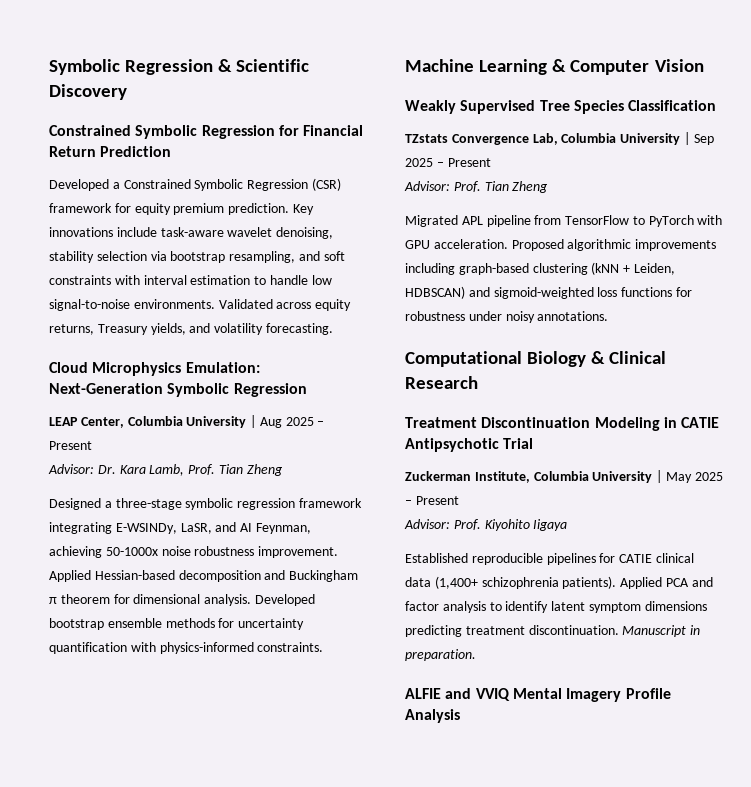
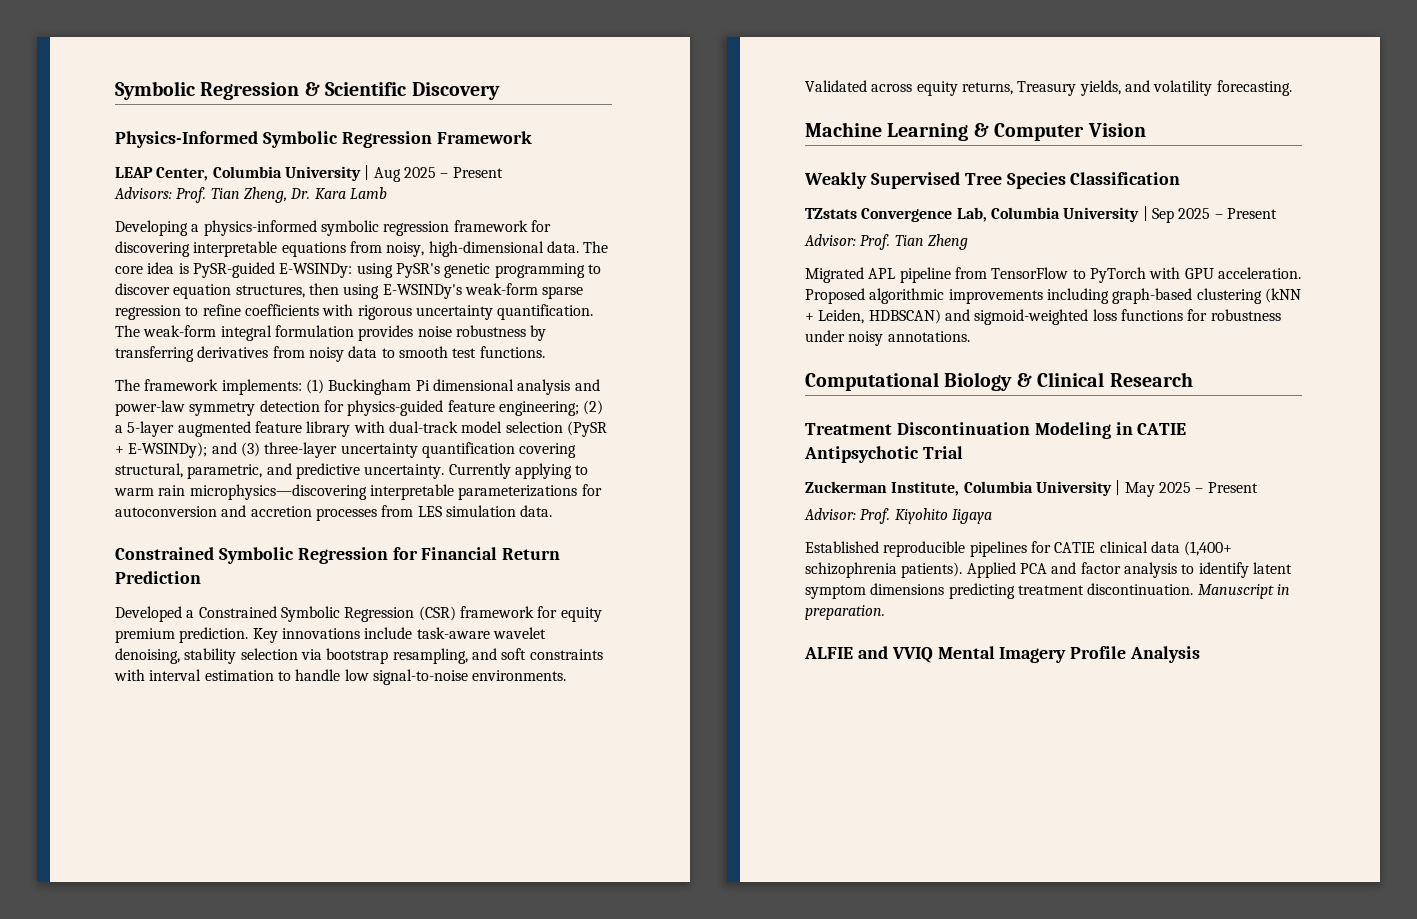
(127, 92) none -> [115,131,532,148] [115,165,503,182] [114,187,387,203] [115,220,551,236] [115,241,609,257] [115,262,601,278] [115,283,584,299] [115,304,594,320] [115,325,547,341] [115,346,545,362] [115,379,600,395] [115,400,604,416] [115,421,607,437] [115,442,577,458] [115,463,589,479] [114,484,602,500] [115,505,553,521] // Physics-Informed Symbolic Regression Framework // LEAP Center, Columbia University | Aug 2025 – Present // Advisors: Prof. Tian Zheng, Dr. Kara Lamb // Developing a physics-informed symbolic regression framework for discovering interpretable equations from noisy, high-dimensional data. The core idea is PySR-guided E-WSINDy: using PySR's genetic programming to discover equation structures, then using E-WSINDy's weak-form sparse regression to refine coefficients with rigorous uncertainty quantification. The weak-form integral formulation provides noise robustness by transferring derivatives from noisy data to smooth test functions. // The framework implements: (1) Buckingham Pi dimensional analysis and power-law symmetry detection for physics-guided feature engineering; (2) a 5-layer augmented feature library with dual-track model selection (PySR + E-WSINDy); and (3) three-layer uncertainty quantification covering structural, parametric, and predictive uncertainty. Currently applying to warm rain microphysics—discovering interpretable parameterizations for autoconversion and accretion processes from LES simulation data.
[49,362,260,376] [49,383,307,397] [49,415,325,428] [49,441,92,450] [48,464,283,476] [49,498,362,510] [49,522,311,534] [49,546,339,558] [49,570,359,582] [49,594,315,606] [49,618,305,630] [49,642,324,654] // Cloud Microphysics Emulation: Next-Generation Symbolic Regression // LEAP Center, Columbia University | Aug 2025 – Present // Advisor: Dr. Kara Lamb, Prof. Tian Zheng // Designed a three-stage symbolic regression framework integrating E-WSINDy, LaSR, and AI Feynman, achieving 50-1000x noise robustness improvement. Applied Hessian-based decomposition and Buckingham π theorem for dimensional analysis. Developed bootstrap ensemble methods for uncertainty quantification with physics-informed constraints. -> (1292, 88) none

